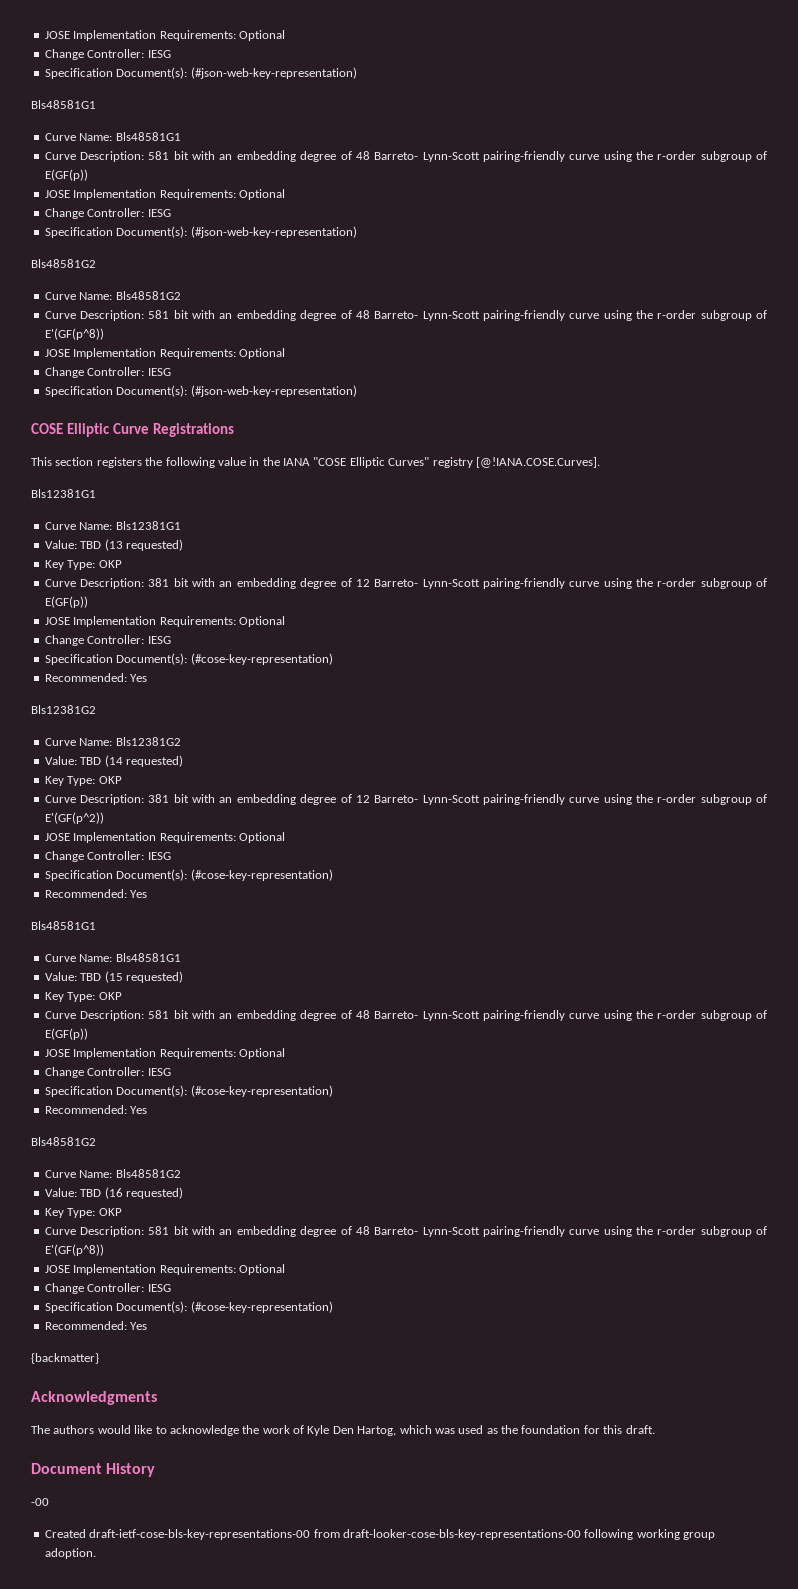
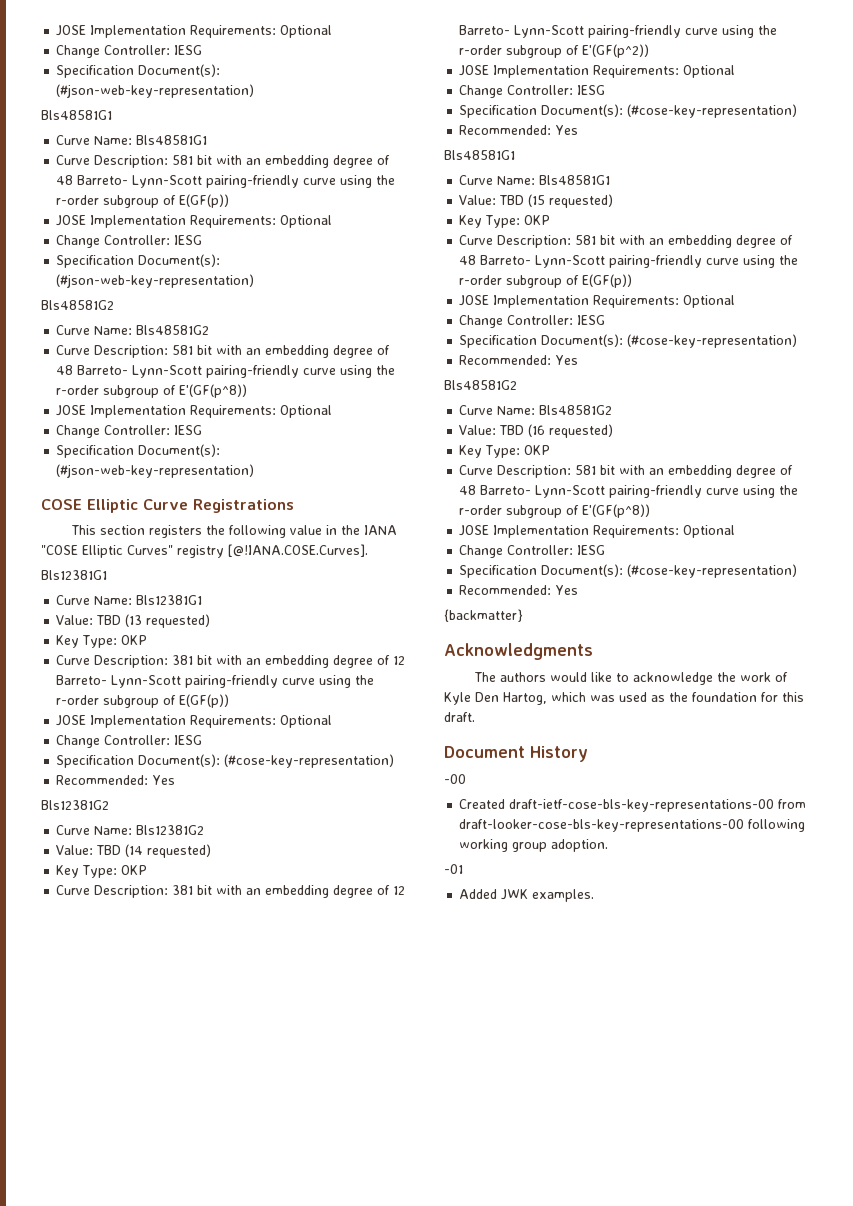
(96, 1553) none -> [444,864,463,874] [459,889,595,902] // -01 // Added JWK examples.

